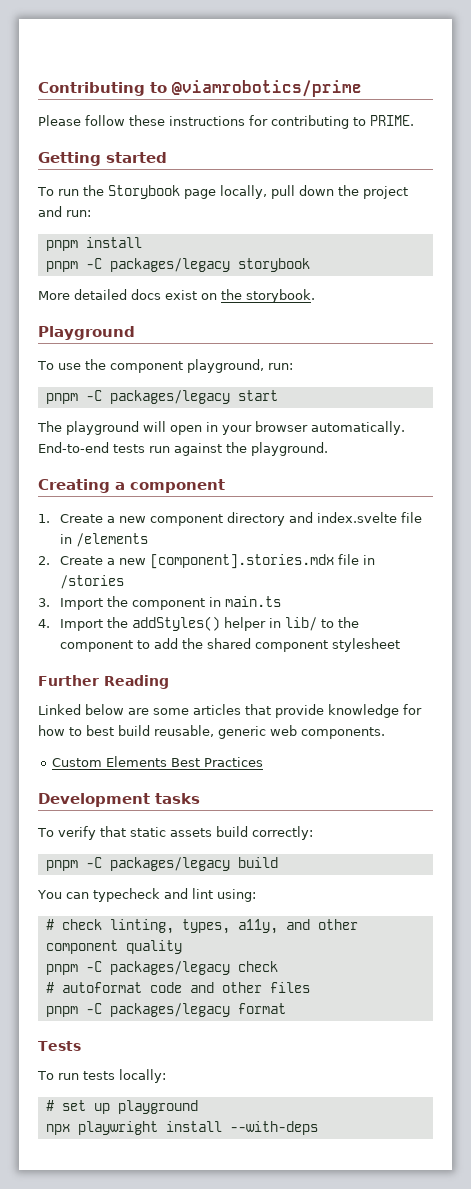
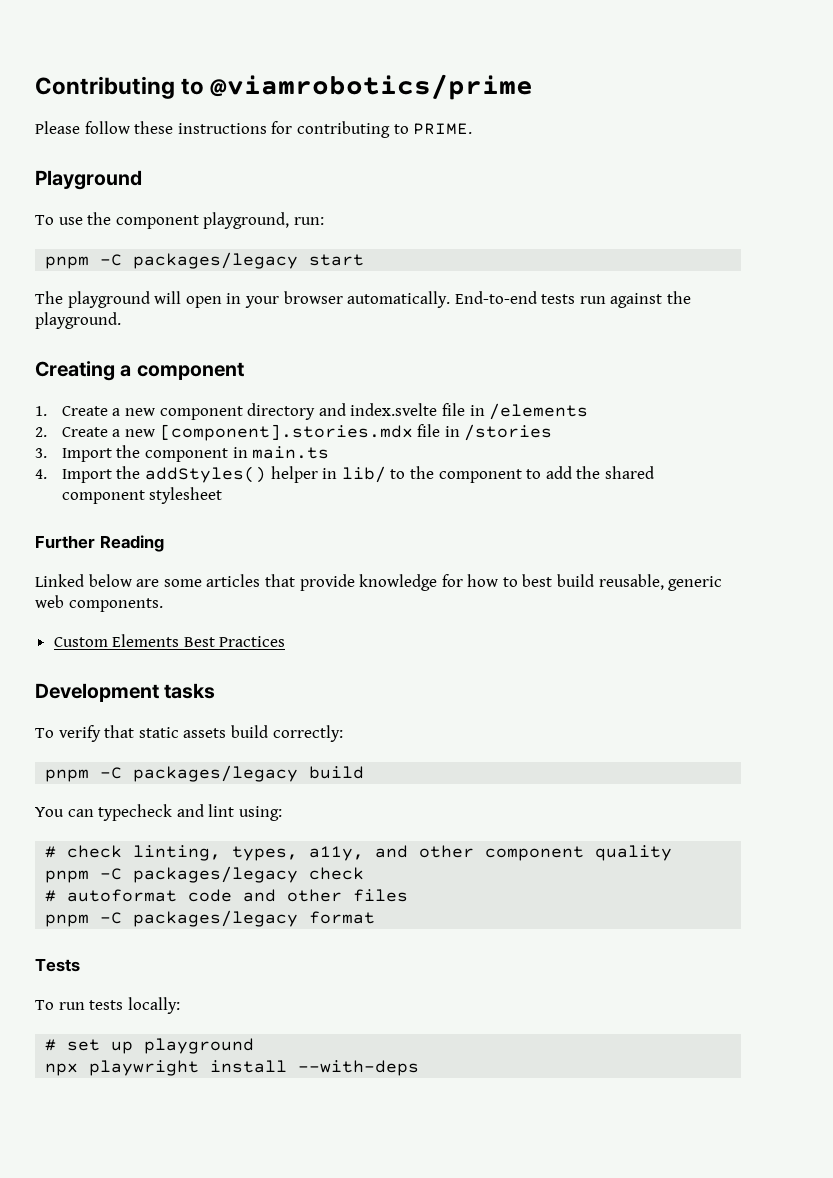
[38,152,167,166] [37,185,408,199] [38,206,91,217] [45,237,142,251] [45,258,310,272] [38,289,315,303] // Getting started // To run the Storybook page locally, pull down the project and run: // pnpm install // pnpm -C packages/legacy storybook // More detailed docs exist on the storybook. -> (473, 129) none

